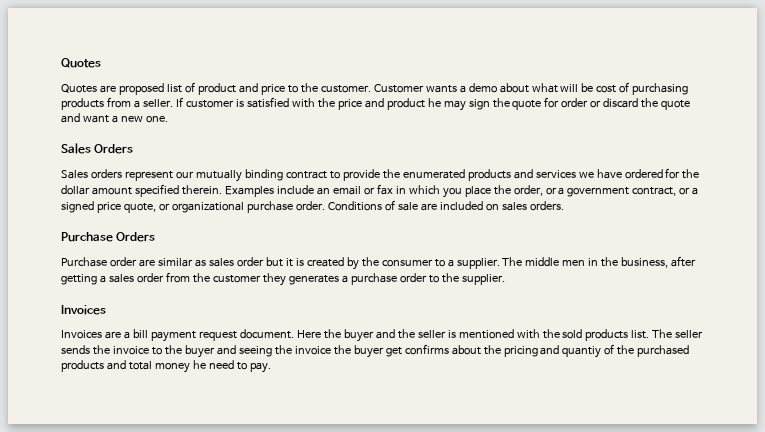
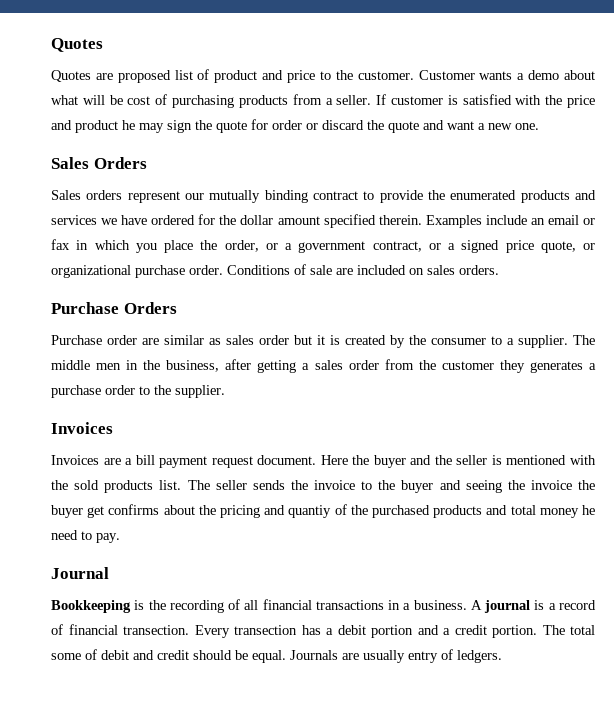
(271, 367) none -> [51,567,109,579] [51,599,596,613] [51,624,595,638] [51,649,502,663] // Journal // Bookkeeping is the recording of all financial transactions in a business. A journal is a record of financial transection. Every transection has a debit portion and a credit portion. The total some of debit and credit should be equal. Journals are usually entry of ledgers.

